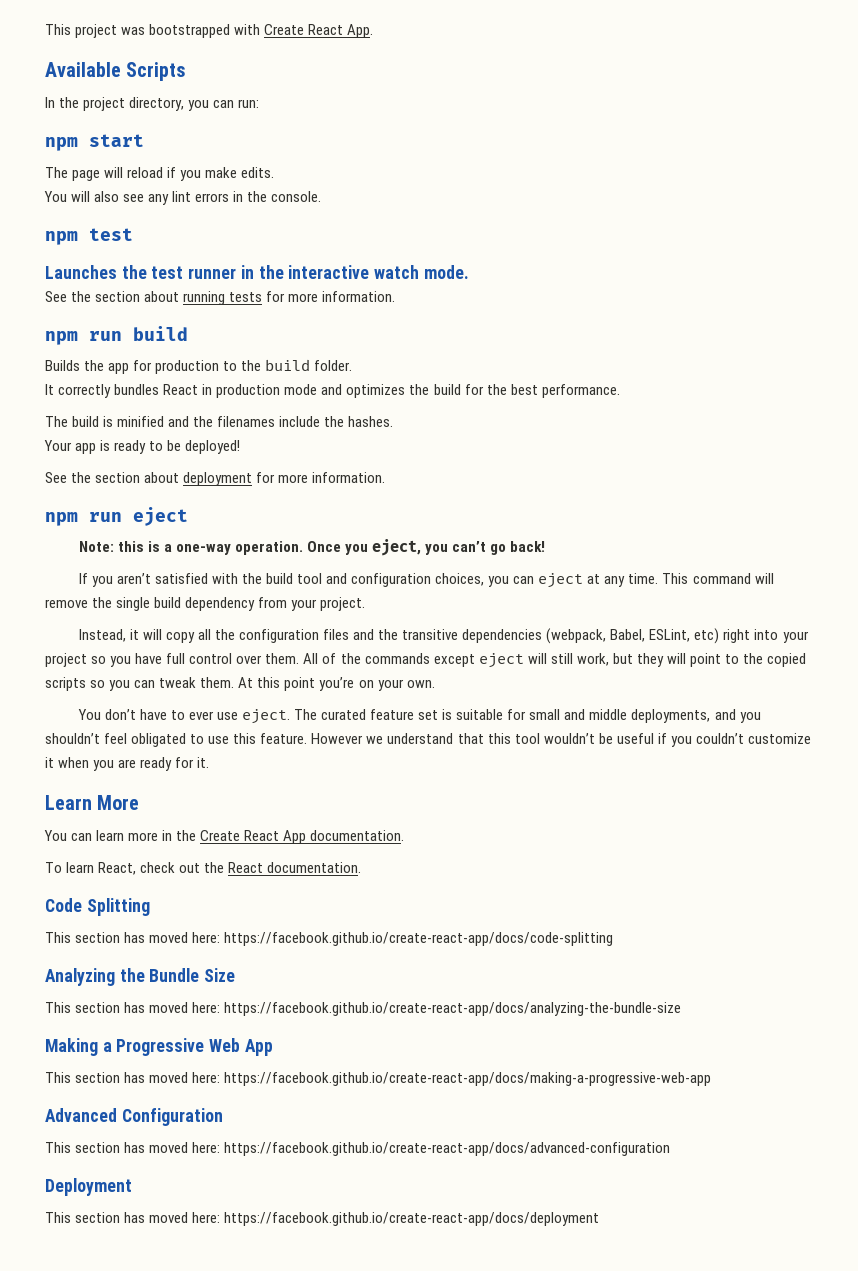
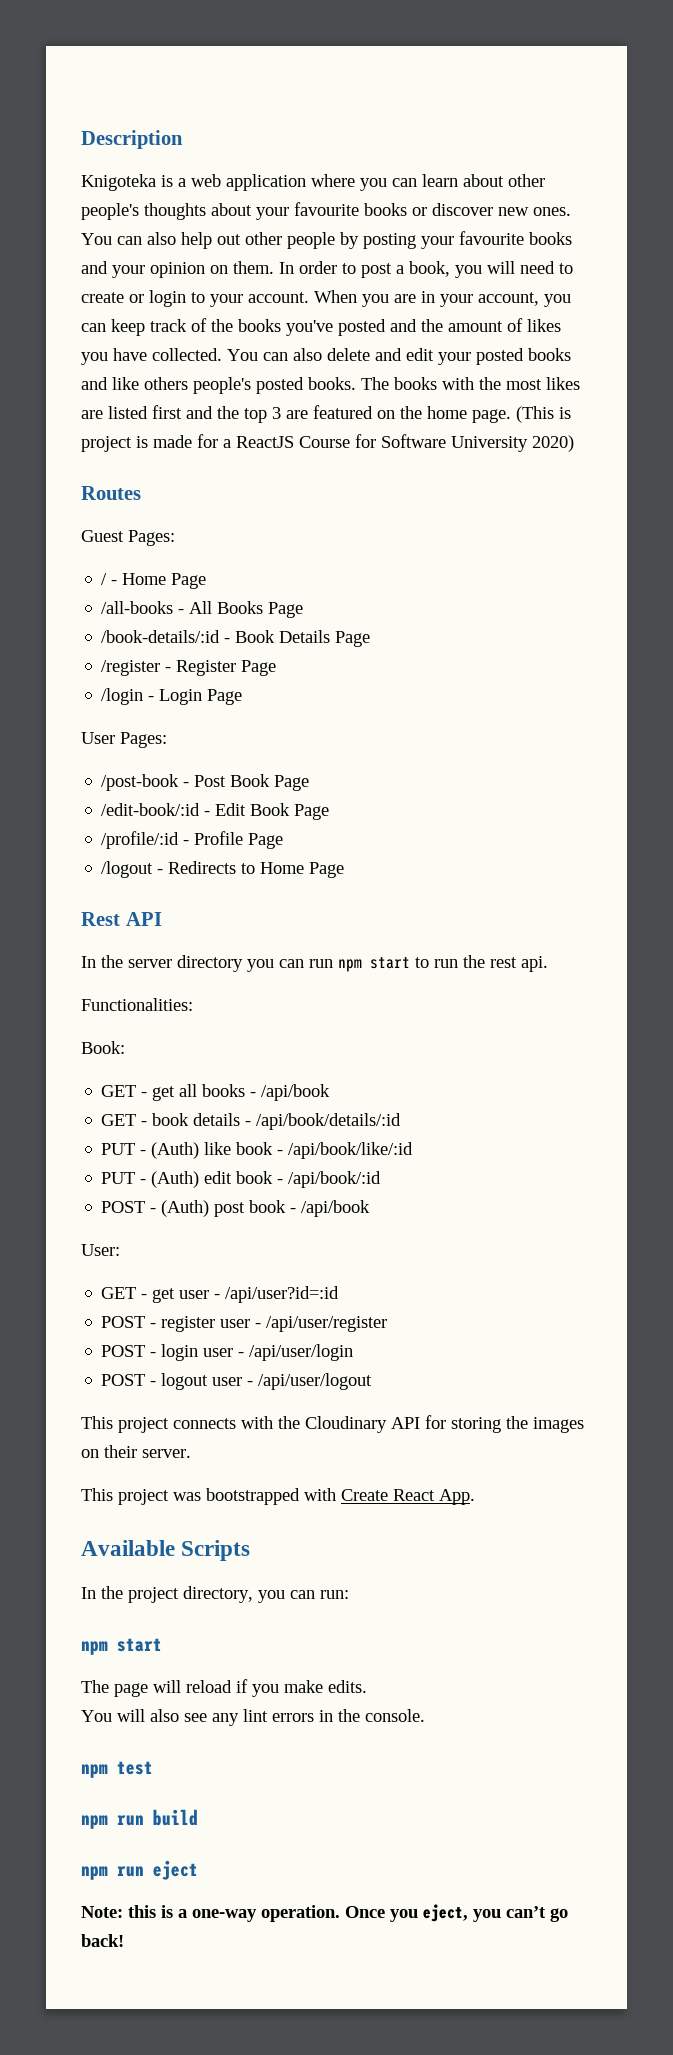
(45, 29) none -> [81,130,183,149] [81,174,545,191] [81,202,571,220] [81,231,572,249] [81,261,573,278] [81,290,571,307] [81,318,561,336] [81,348,571,365] [81,377,580,394] [81,405,571,423] [81,434,574,452] [81,486,141,500] [81,530,175,546] [101,573,207,589] [101,601,304,618] [101,630,371,647] [101,660,277,676] [101,688,243,705] [81,732,167,748] [101,774,310,791] [101,803,330,820] [101,831,284,849] [101,861,345,878] [81,912,162,926] [81,955,548,972] [81,998,193,1011] [81,1041,125,1054] [101,1084,331,1101] [101,1113,402,1130] [101,1142,414,1159] [101,1171,382,1188] [101,1200,371,1217] [81,1244,120,1256] [101,1286,340,1303] [101,1316,388,1332] [101,1344,354,1361] [101,1373,373,1390] [81,1415,584,1433] [81,1445,191,1458] Description // Knigoteka is a web application where you can learn about other people's thoughts about your favourite books or discover new ones. You can also help out other people by posting your favourite books and your opinion on them. In order to post a book, you will need to create or login to your account. When you are in your account, you can keep track of the books you've posted and the amount of likes you have collected. You can also delete and edit your posted books and like others people's posted books. The books with the most likes are listed first and the top 3 are featured on the home page. (This is project is made for a ReactJS Course for Software University 2020) // Routes // Guest Pages: // / - Home Page // /all-books - All Books Page // /book-details/:id - Book Details Page // /register - Register Page // /login - Login Page // User Pages: // /post-book - Post Book Page // /edit-book/:id - Edit Book Page // /profile/:id - Profile Page // /logout - Redirects to Home Page // Rest API // In the server directory you can run npm start to run the rest api. // Functionalities: // Book: // GET - get all books - /api/book // GET - book details - /api/book/details/:id // PUT - (Auth) like book - /api/book/like/:id // PUT - (Auth) edit book - /api/book/:id // POST - (Auth) post book - /api/book // User: // GET - get user - /api/user?id=:id // POST - register user - /api/user/register // POST - login user - /api/user/login // POST - logout user - /api/user/logout // This project connects with the Cloudinary API for storing the images on their server. //
[45,265,469,279] [45,291,396,305] [45,326,188,345] [45,359,353,374] [45,384,620,398] [45,416,394,427] [44,440,241,454] [45,472,386,486] Launches the test runner in the interactive watch mode. // See the section about running tests for more information. // npm run build // Builds the app for production to the build folder. // It correctly bundles React in production mode and optimizes the build for the best performance. // The build is minified and the filenames include the hashes. // Your app is ready to be deployed! // See the section about deployment for more information. -> [81,1809,198,1829] npm run build
[78,573,774,588] [45,597,366,611] [78,628,809,644] [45,653,807,668] [45,677,435,691] [77,709,761,724] [45,733,811,747] [45,757,210,771] [45,795,140,810] [44,830,405,844] [45,862,362,875] [45,898,150,916] [45,932,614,946] [45,968,236,986] [45,1002,682,1016] [45,1038,273,1056] [45,1072,712,1086] [45,1108,223,1126] [45,1142,671,1156] [45,1178,132,1196] [45,1212,600,1226] // If you aren’t satisfied with the build tool and configuration choices, you can eject at any time. This command will remove the single build dependency from your project. // Instead, it will copy all the configuration files and the transitive dependencies (webpack, Babel, ESLint, etc) right into your project so you have full control over them. All of the commands except eject will still work, but they will point to the copied scripts so you can tweak them. At this point you’re on your own. // You don’t have to ever use eject. The curated feature set is suitable for small and middle deployments, and you shouldn’t feel obligated to use this feature. However we understand that this tool wouldn’t be useful if you couldn’t customize it when you are ready for it. // Learn More // You can learn more in the Create React App documentation. // To learn React, check out the React documentation. // Code Splitting // This section has moved here: https://facebook.github.io/create-react-app/docs/code-splitting // Analyzing the Bundle Size // This section has moved here: https://facebook.github.io/create-react-app/docs/analyzing-the-bundle-size // Making a Progressive Web App // This section has moved here: https://facebook.github.io/create-react-app/docs/making-a-progressive-web-app // Advanced Configuration // This section has moved here: https://facebook.github.io/create-react-app/docs/advanced-configuration // Deployment // This section has moved here: https://facebook.github.io/create-react-app/docs/deployment -> (124, 1940) none

